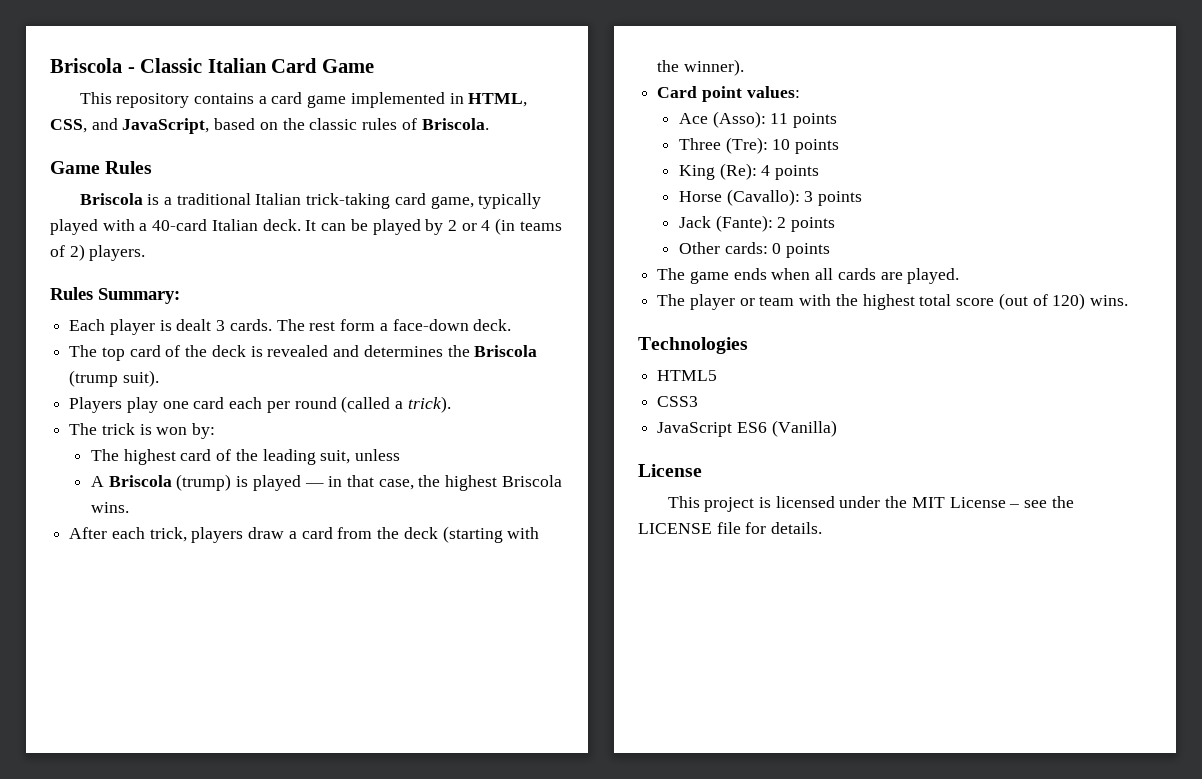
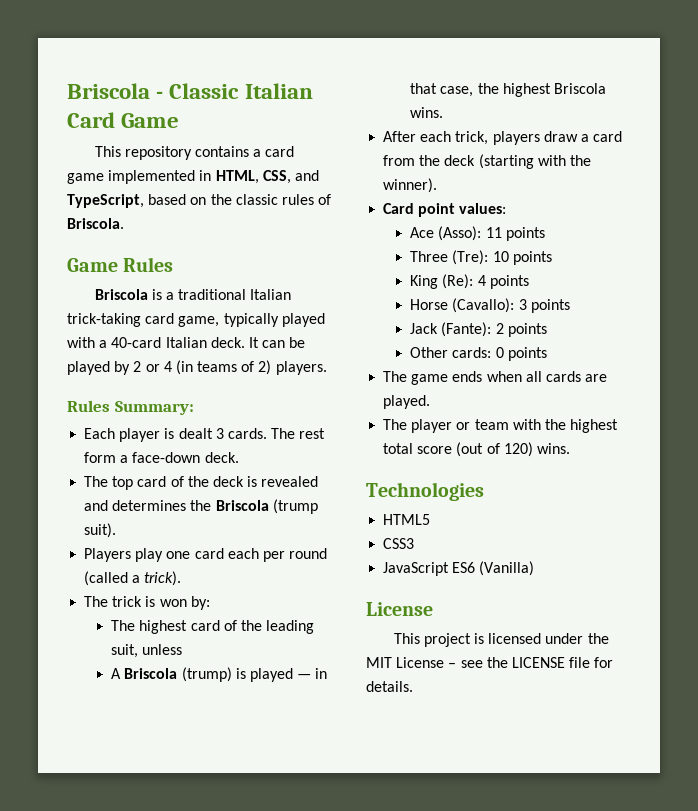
[122,118,210,134] JavaScript, -> [67,194,144,208] TypeScript,

